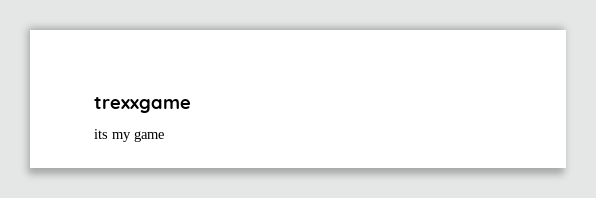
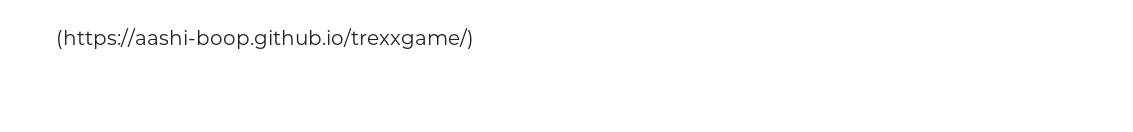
[94,97,191,113] [94,129,164,142] trexxgame // its my game -> [56,28,474,49] (https://aashi-boop.github.io/trexxgame/)

